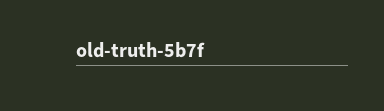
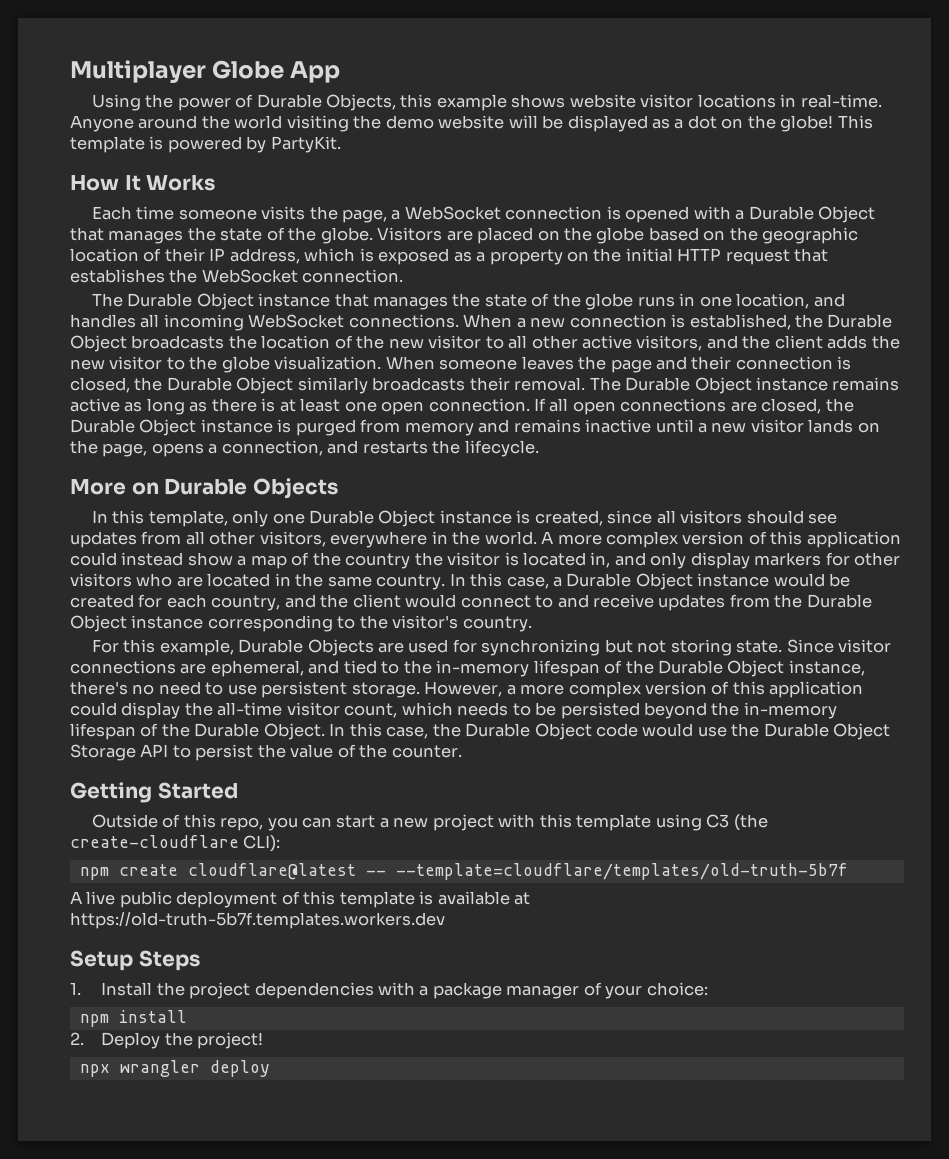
[76,42,205,58] old-truth-5b7f -> [70,60,341,83] [91,94,882,111] [70,115,873,132] [70,136,341,153] [70,175,216,191] [91,206,876,223] [70,227,859,244] [70,248,829,265] [70,269,404,283] [91,293,845,310] [70,314,893,331] [70,335,900,352] [70,356,852,373] [70,377,900,394] [70,398,854,415] [70,419,880,436] [70,440,539,457] [70,478,338,499] [91,510,838,527] [70,531,901,548] [70,552,901,569] [70,573,851,590] [70,594,872,611] [70,615,532,632] [91,639,892,656] [70,660,865,677] [70,681,864,698] [70,702,837,719] [70,723,891,740] [70,744,462,761] [70,782,238,803] [91,814,768,831] [70,835,281,852] [79,863,848,880] [70,891,531,908] [70,912,445,929] [70,950,200,971] [70,982,708,999] [79,1010,187,1027] [70,1032,264,1049] [79,1060,270,1077] Multiplayer Globe App // Using the power of Durable Objects, this example shows website visitor locations in real-time. Anyone around the world visiting the demo website will be displayed as a dot on the globe! This template is powered by PartyKit. // How It Works // Each time someone visits the page, a WebSocket connection is opened with a Durable Object that manages the state of the globe. Visitors are placed on the globe based on the geographic location of their IP address, which is exposed as a property on the initial HTTP request that establishes the WebSocket connection. // The Durable Object instance that manages the state of the globe runs in one location, and handles all incoming WebSocket connections. When a new connection is established, the Durable Object broadcasts the location of the new visitor to all other active visitors, and the client adds the new visitor to the globe visualization. When someone leaves the page and their connection is closed, the Durable Object similarly broadcasts their removal. The Durable Object instance remains active as long as there is at least one open connection. If all open connections are closed, the Durable Object instance is purged from memory and remains inactive until a new visitor lands on the page, opens a connection, and restarts the lifecycle. // More on Durable Objects // In this template, only one Durable Object instance is created, since all visitors should see updates from all other visitors, everywhere in the world. A more complex version of this application could instead show a map of the country the visitor is located in, and only display markers for other visitors who are located in the same country. In this case, a Durable Object instance would be created for each country, and the client would connect to and receive updates from the Durable Object instance corresponding to the visitor's country. // For this example, Durable Objects are used for synchronizing but not storing state. Since visitor connections are ephemeral, and tied to the in-memory lifespan of the Durable Object instance, there's no need to use persistent storage. However, a more complex version of this application could display the all-time visitor count, which needs to be persisted beyond the in-memory lifespan of the Durable Object. In this case, the Durable Object code would use the Durable Object Storage API to persist the value of the counter. // Getting Started // Outside of this repo, you can start a new project with this template using C3 (the create-cloudflare CLI): // npm create cloudflare@latest -- --template=cloudflare/templates/old-truth-5b7f // A live public deployment of this template is available at https://old-truth-5b7f.templates.workers.dev // Setup Steps // 1. Install the project dependencies with a package manager of your choice: // npm install // 2. Deploy the project! // npx wrangler deploy

